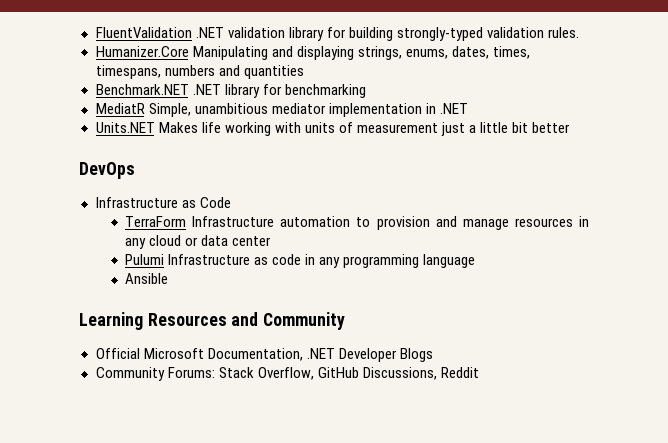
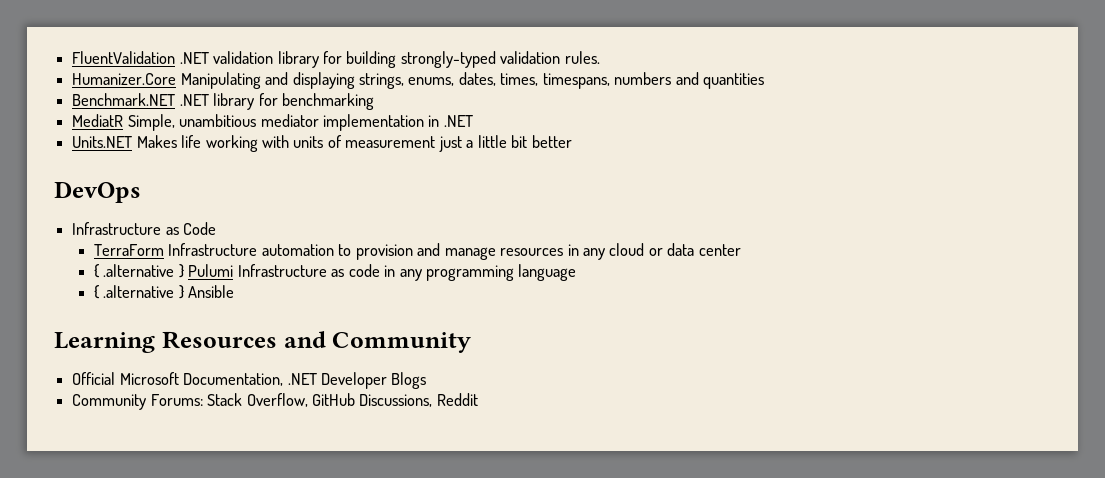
(272, 241) none -> [93,264,184,278] { .alternative }
(476, 261) none -> [93,285,184,299] { .alternative }

